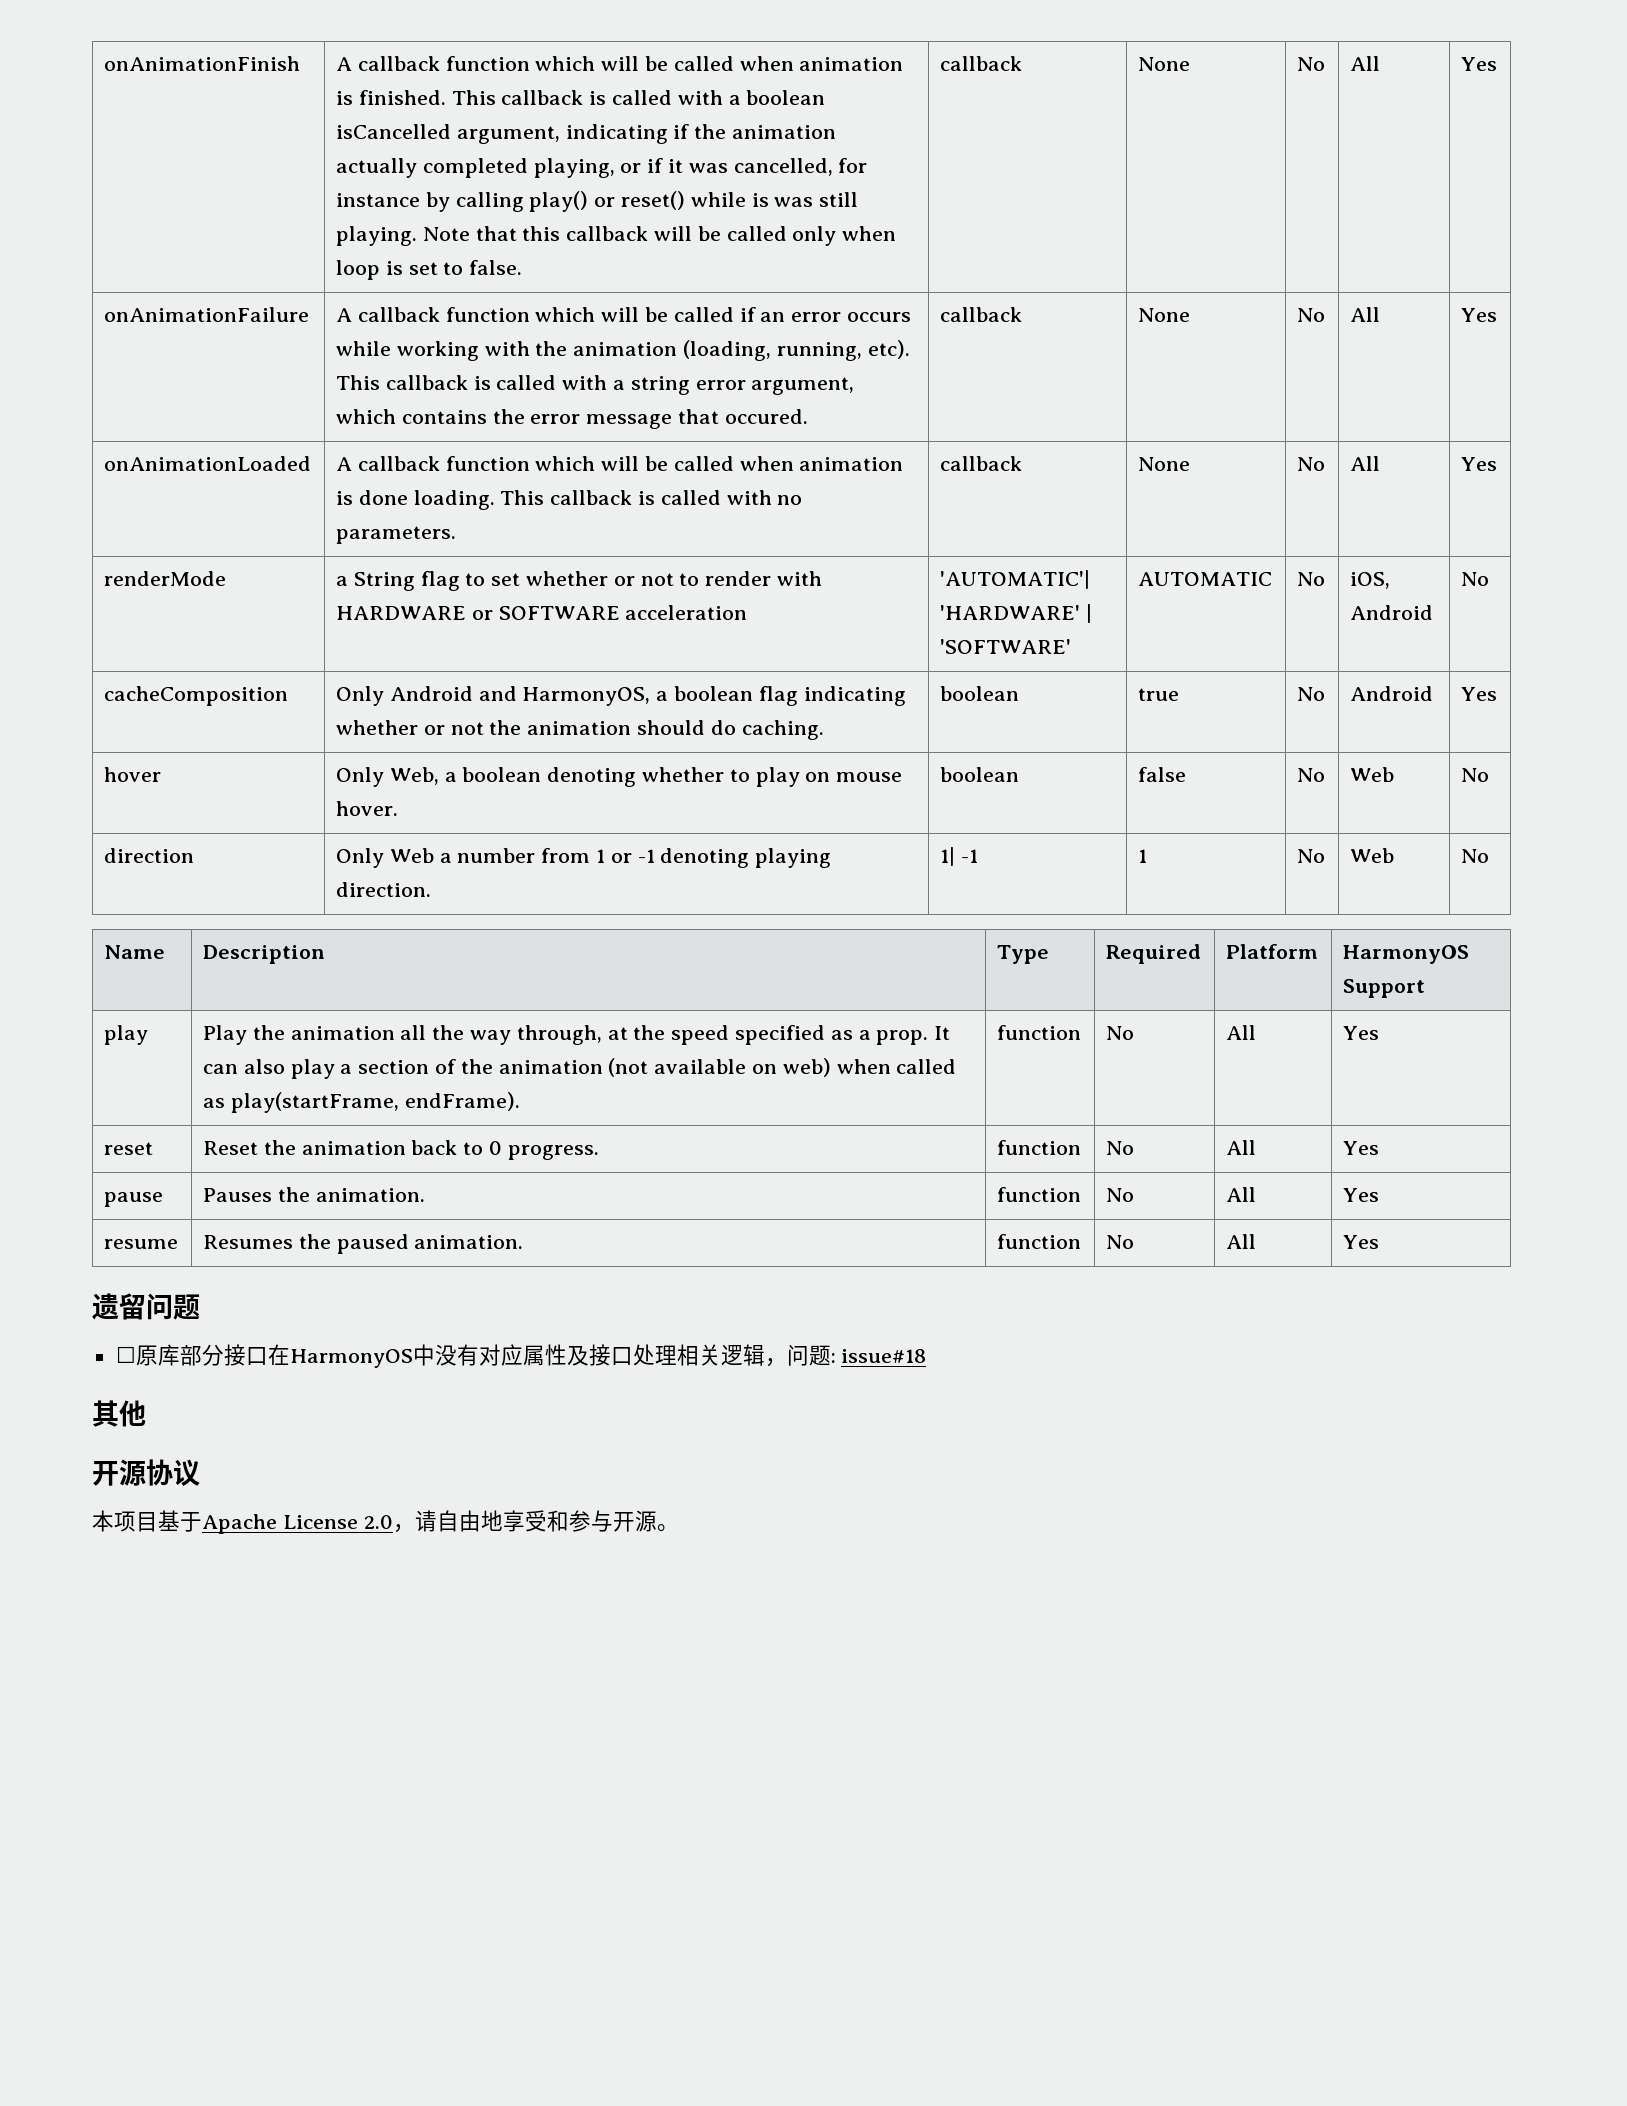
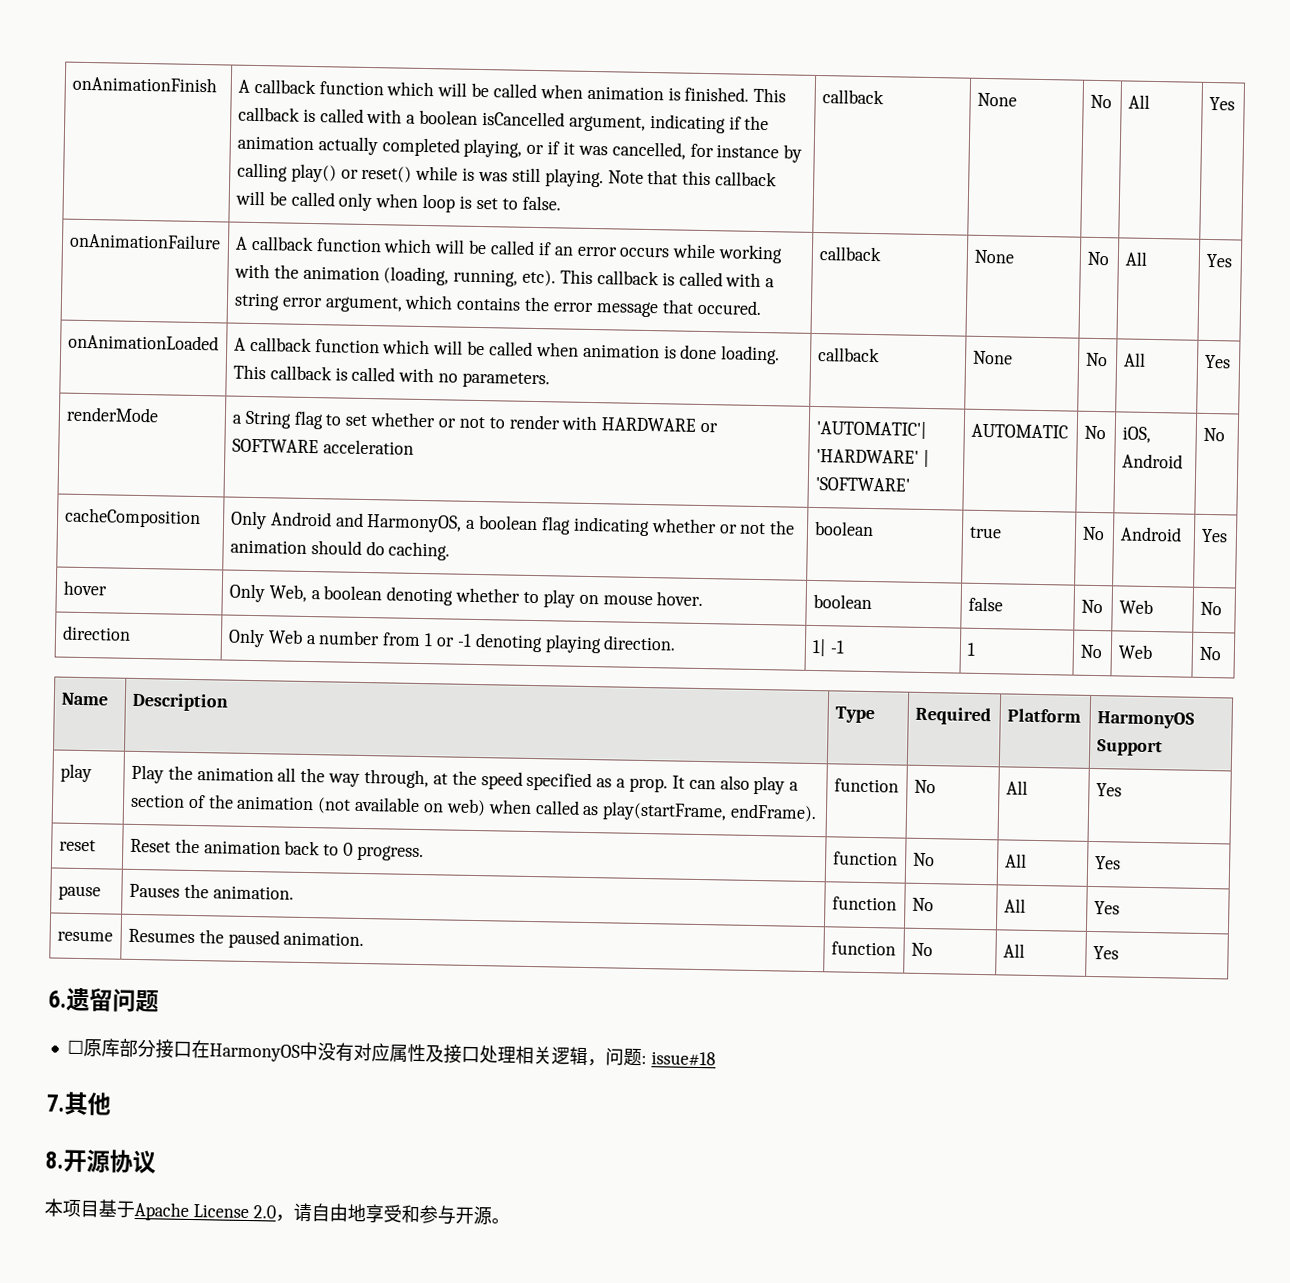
(1380, 1242) none -> [48,990,67,1008] 6.
(927, 1356) none -> [46,1094,65,1112] 7.
(146, 1413) none -> [45,1151,64,1169] 8.

